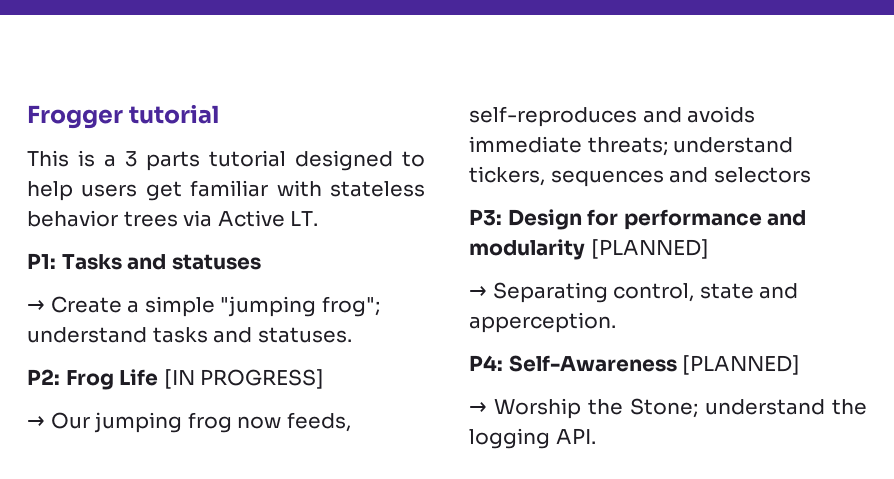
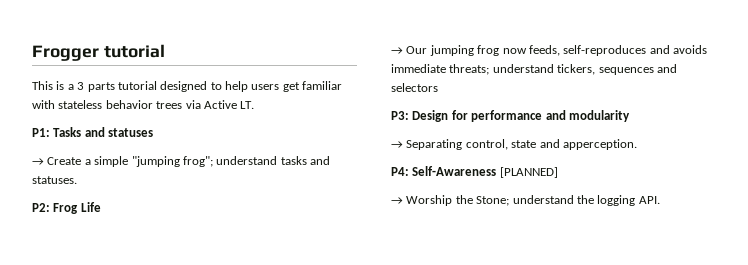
[163,369,325,389] [IN PROGRESS] -> (101, 207) none
[590,239,709,259] [PLANNED] -> (630, 116) none

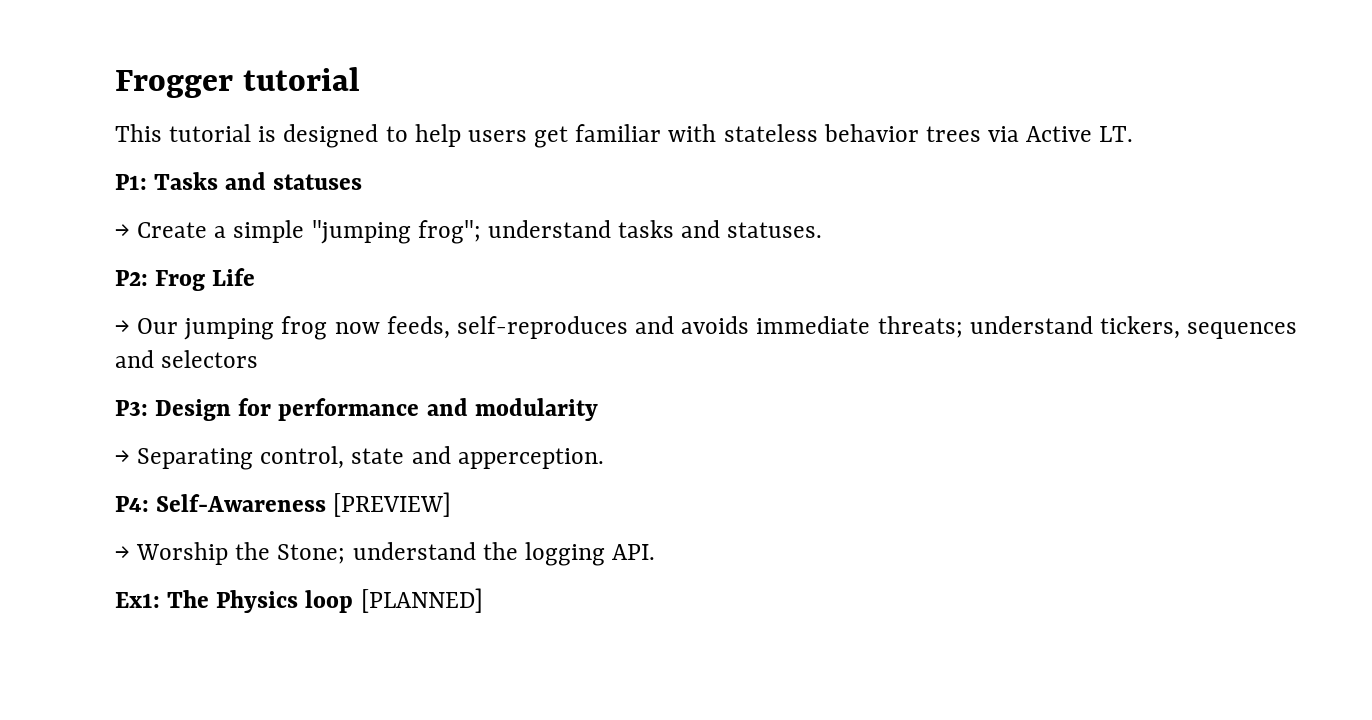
[56,81,157,92] is a 3 parts tutorial -> [169,124,277,142] tutorial is
[499,167,558,178] [PLANNED] -> [333,492,452,517] [PREVIEW]
(660, 200) none -> [115,588,483,613] // Ex1: The Physics loop [PLANNED]

